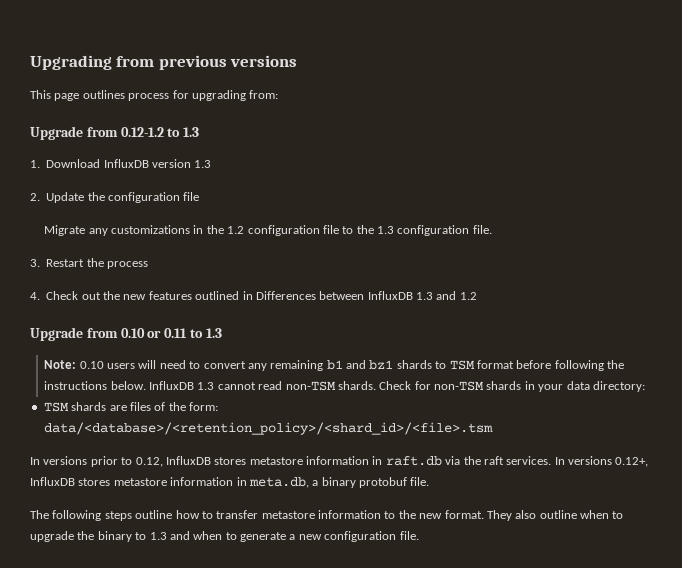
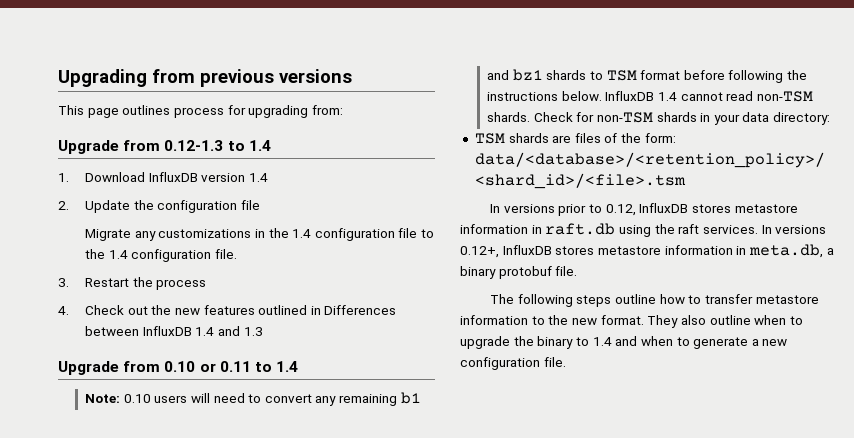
[120,127,200,137] 0.12-1.2 to 1.3 -> [164,140,271,151] 0.12-1.3 to 1.4
[194,160,212,168] 1.3 -> [248,173,268,182] 1.4
[227,226,245,234] 1.2 -> [292,229,312,238] 1.4
[377,226,395,234] 1.3 -> [108,250,128,259] 1.4
[416,291,477,300] 1.3 and 1.2 -> [195,326,263,336] 1.4 and 1.3
[205,328,222,338] 1.3 -> [276,361,299,372] 1.4
[197,382,215,390] 1.3 -> [657,92,677,101] 1.4
[445,456,461,465] via -> [618,225,651,237] using
[149,532,167,540] 1.3 -> [592,337,612,346] 1.4

